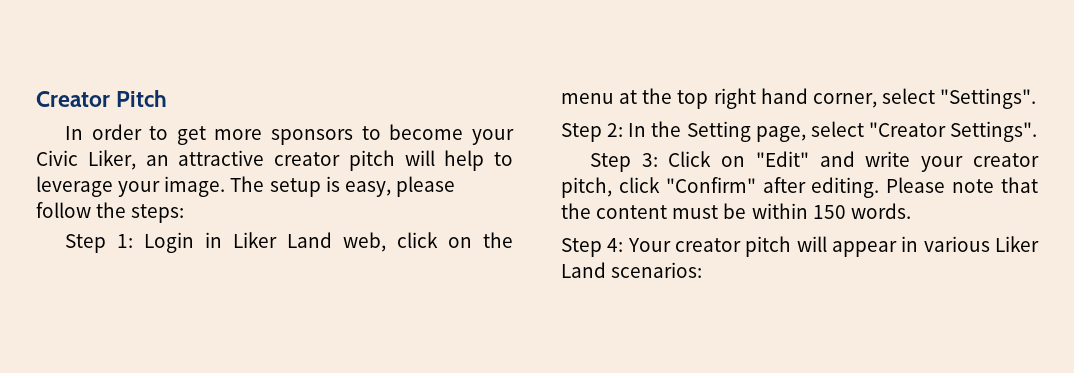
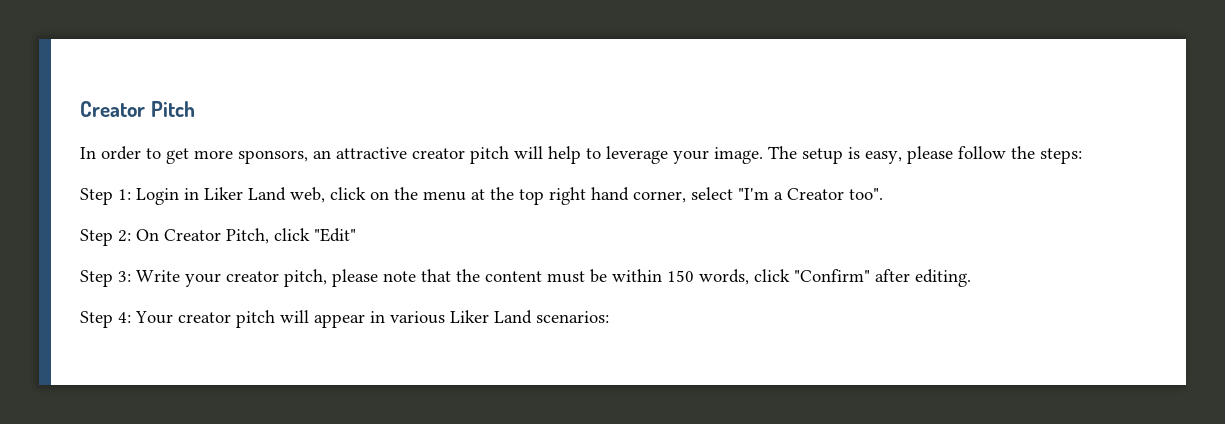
[271,124,514,145] [36,150,136,170] sponsors to become your Civic Liker, -> [238,150,308,164] sponsors,
[940,88,1037,109] [561,121,1038,142] [589,151,1039,172] [561,177,946,198] "Settings". // Step 2: In the Setting page, select "Creator Settings". // Step 3: Click on "Edit" and write your creator pitch, click "Confirm" after editing. Please -> [738,188,883,200] [80,228,356,246] [80,269,378,287] "I'm a Creator too". // Step 2: On Creator Pitch, click "Edit" // Step 3: Write your creator pitch, please
[850,203,911,219] words. -> [699,269,971,287] words, click "Confirm" after editing.

